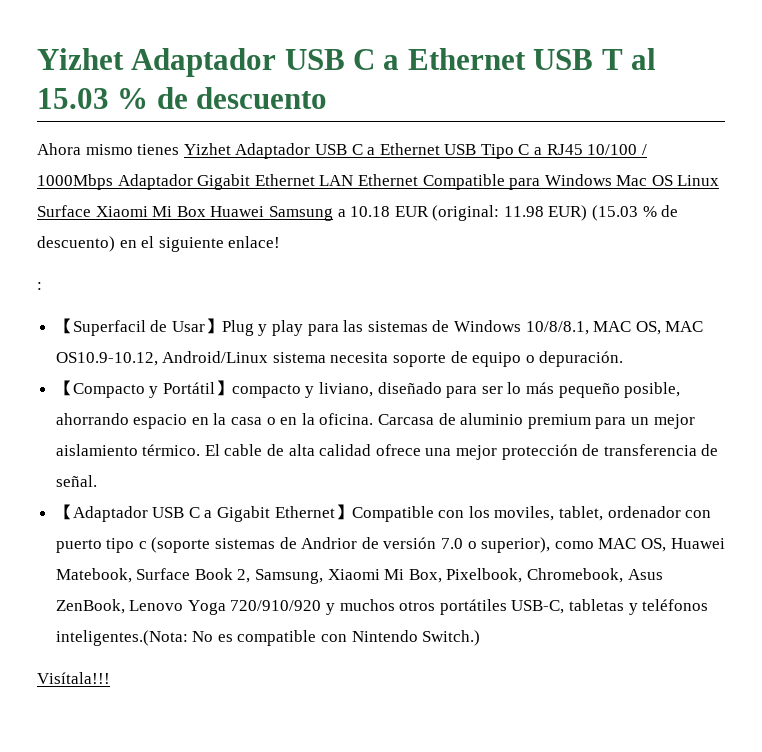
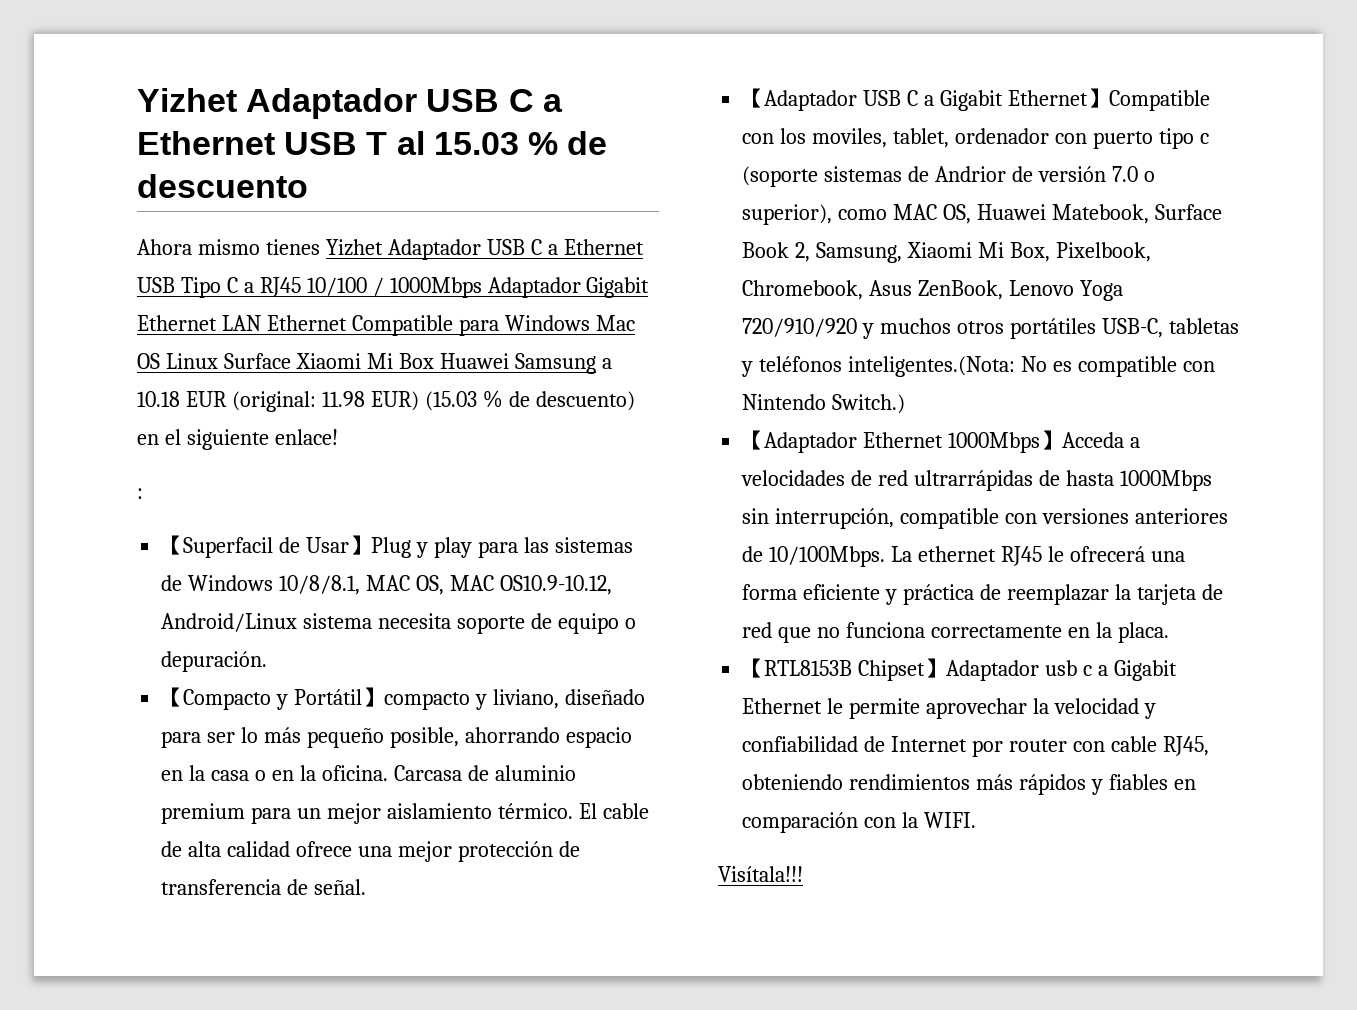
(481, 638) none -> [742,430,1141,453] [741,470,1212,491] [742,508,1228,529] [742,546,1185,567] [742,584,1223,605] [742,622,1169,643] [742,658,1177,681] [742,698,1156,719] [742,736,1209,757] [742,774,1196,795] [742,812,977,833] // 【Adaptador Ethernet 1000Mbps】Acceda a velocidades de red ultrarrápidas de hasta 1000Mbps sin interrupción, compatible con versiones anteriores de 10/100Mbps. La ethernet RJ45 le ofrecerá una forma eficiente y práctica de reemplazar la tarjeta de red que no funciona correctamente en la placa. // 【RTL8153B Chipset】Adaptador usb c a Gigabit Ethernet le permite aprovechar la velocidad y confiabilidad de Internet por router con cable RJ45, obteniendo rendimientos más rápidos y fiables en comparación con la WIFI.

